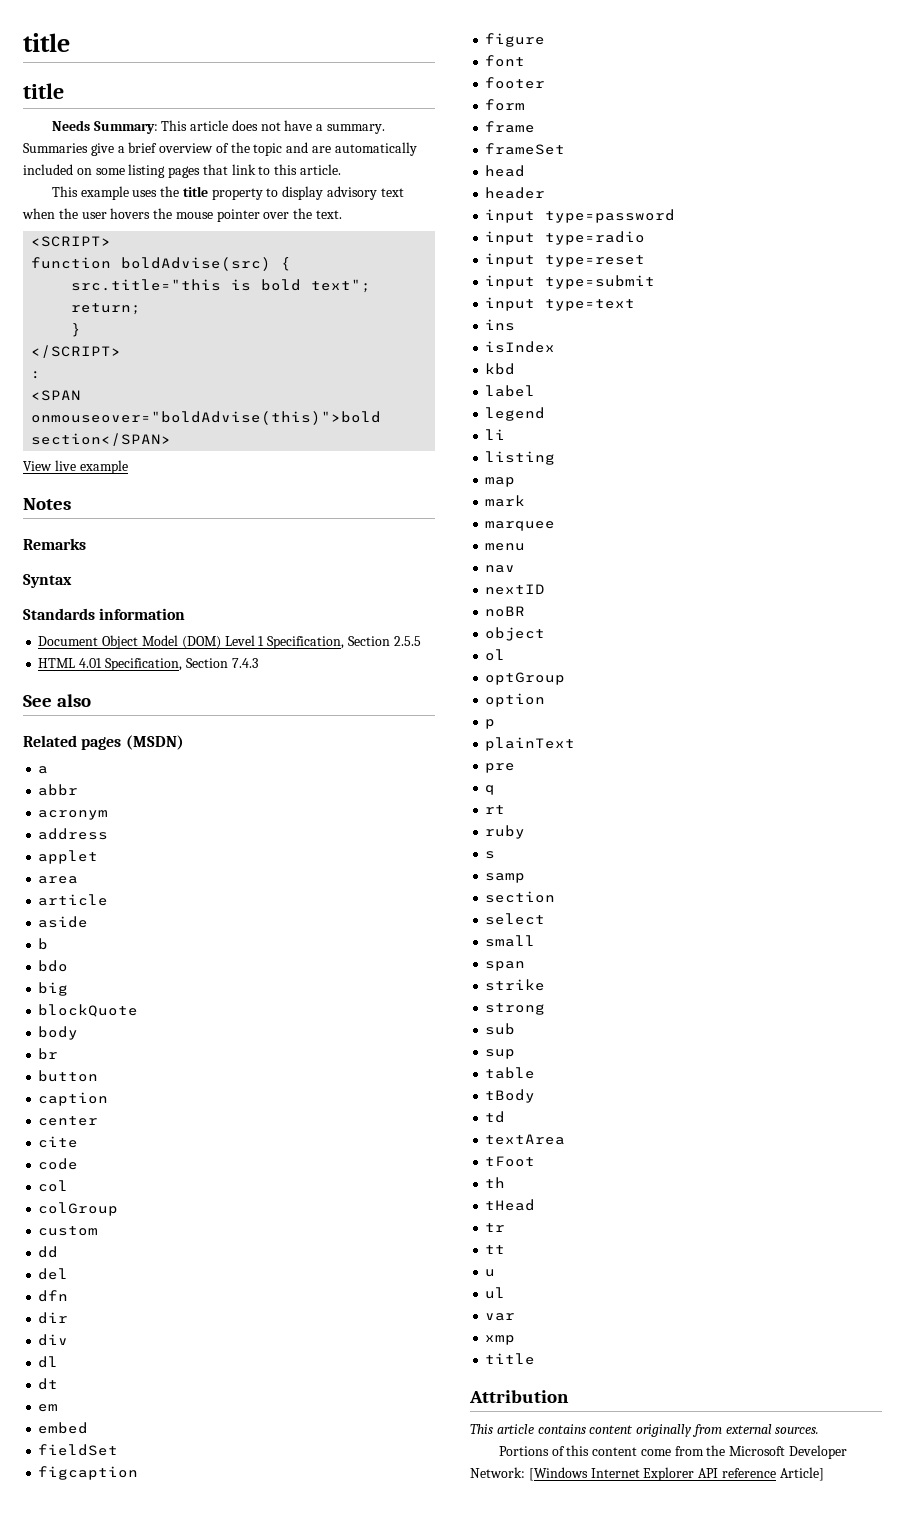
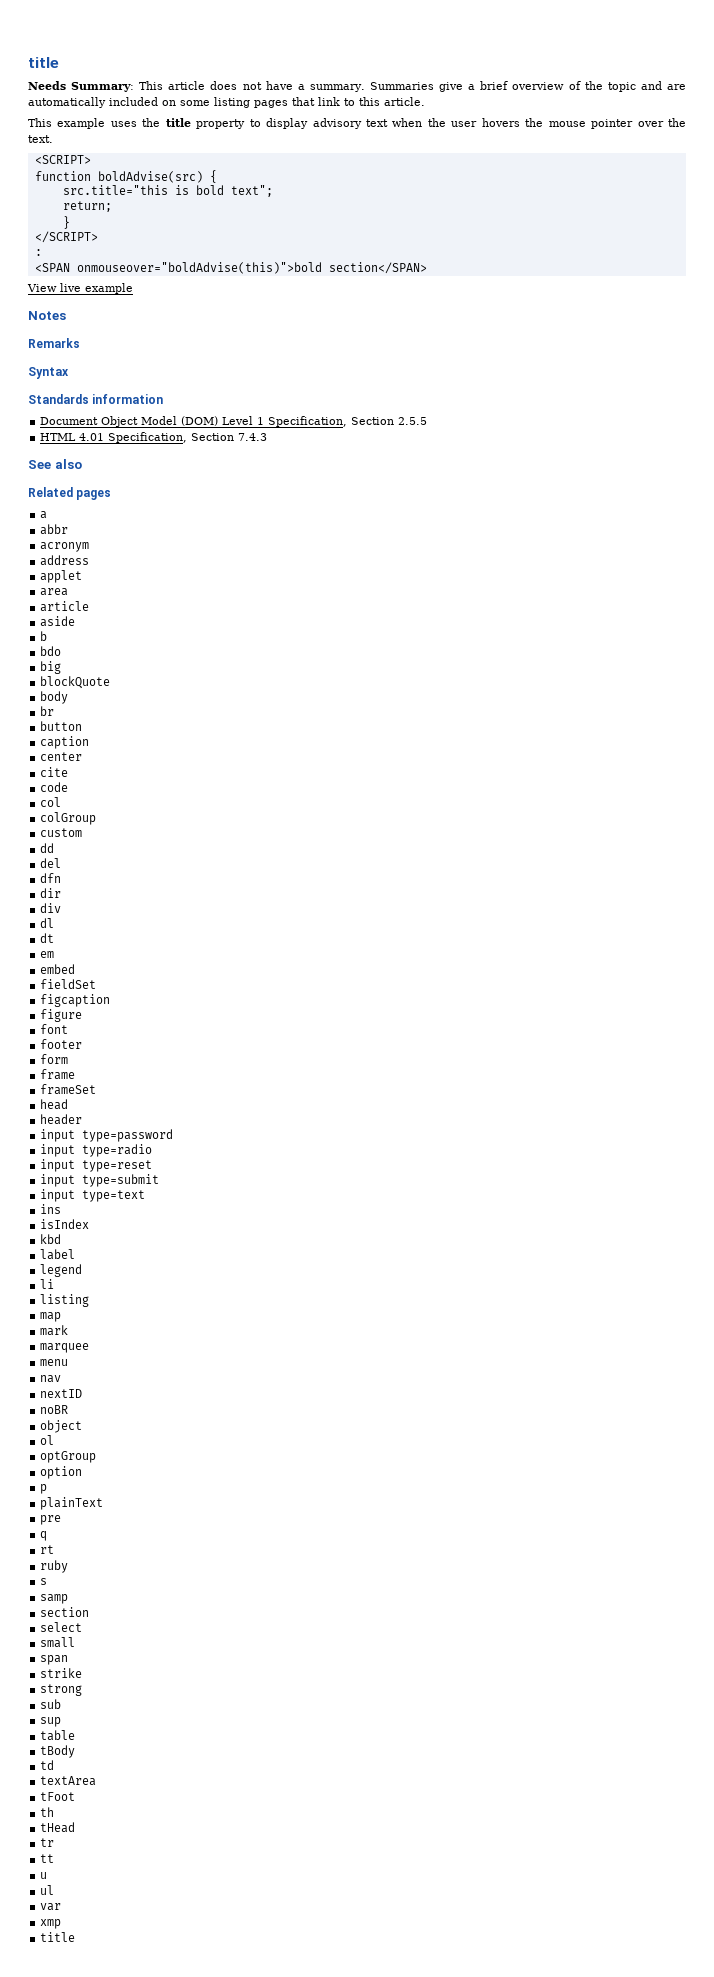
[23,33,70,52] [23,83,64,99] title // title -> [28,57,59,68] title
[125,735,184,750] (MSDN) -> (112, 495) none
[469,1390,569,1403] [470,1424,820,1437] [498,1445,848,1459] [470,1467,824,1481] // Attribution // This article contains content originally from external sources. // Portions of this content come from the Microsoft Developer Network: [Windows Internet Explorer API reference Article] -> (76, 1937) none

